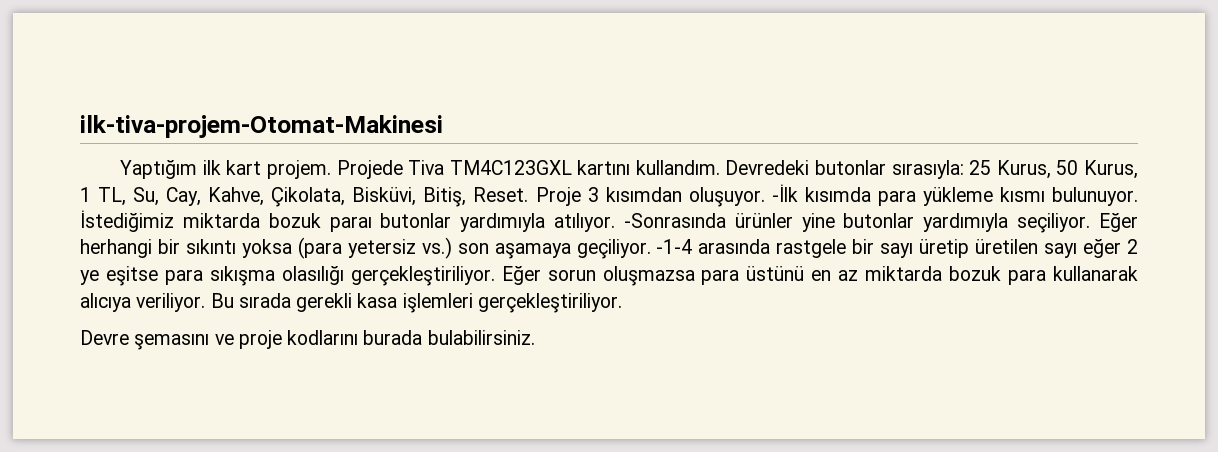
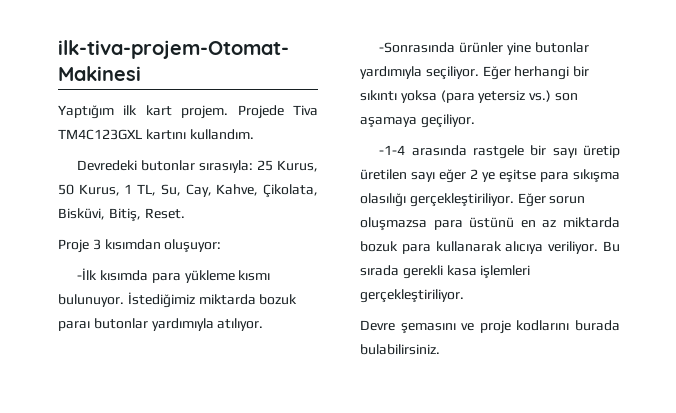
(720, 167) none -> (254, 134) //
(529, 194) none -> (185, 213) //
[688,187,765,207] oluşuyor. -> [164,239,222,253] oluşuyor: //
(616, 222) none -> (264, 324) //
(651, 249) none -> (475, 121) //

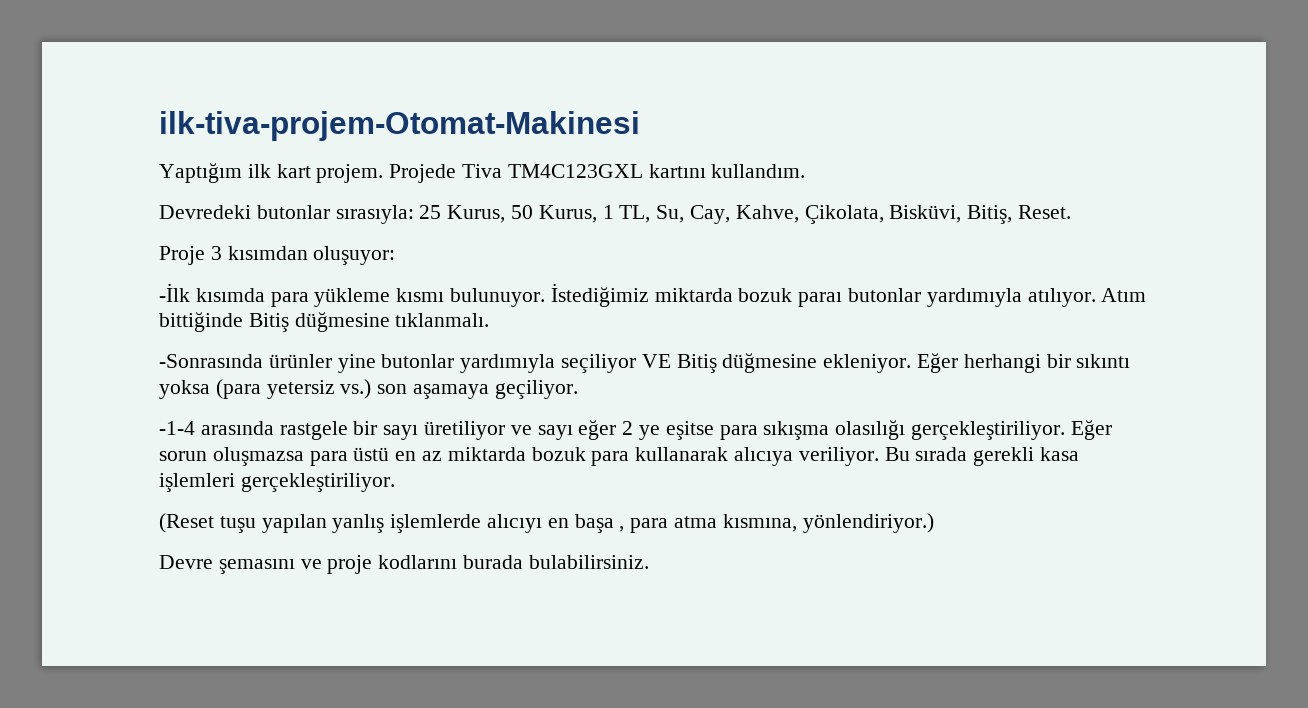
(264, 324) none -> [1101,288,1147,302] [159,312,490,332] Atım bittiğinde Bitiş düğmesine tıklanmalı.
[425,66,479,80] seçiliyor. -> [561,353,912,373] seçiliyor VE Bitiş düğmesine ekleniyor.
[583,145,620,158] [360,169,407,180] üretip üretilen -> [424,421,532,440] üretiliyor ve
[469,217,515,228] üstünü -> [353,447,390,461] üstü
(464, 296) none -> [159,513,934,533] // (Reset tuşu yapılan yanlış işlemlerde alıcıyı en başa , para atma kısmına, yönlendiriyor.)

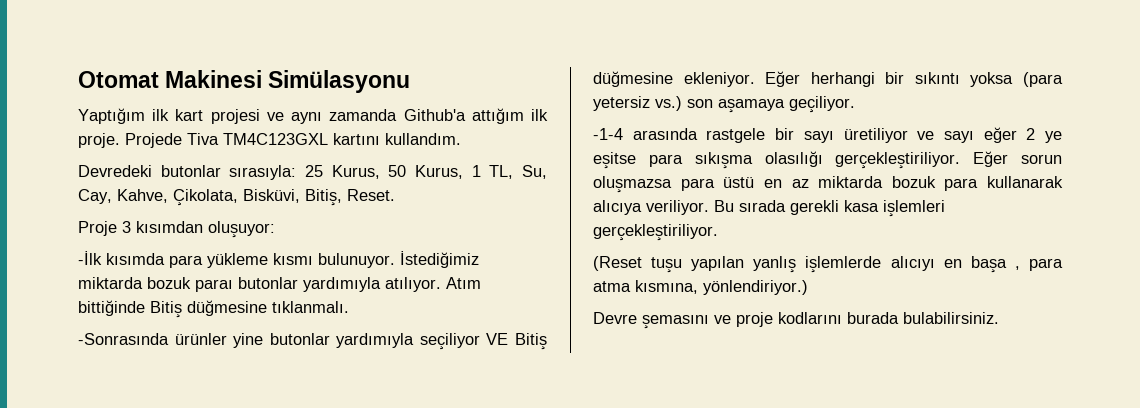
[159,111,640,141] ilk-tiva-projem-Otomat-Makinesi -> [78,70,411,93] Otomat Makinesi Simülasyonu
[316,164,384,183] projem. -> [210,108,548,124] [78,133,120,148] projesi ve aynı zamanda Github'a attığım ilk proje.

